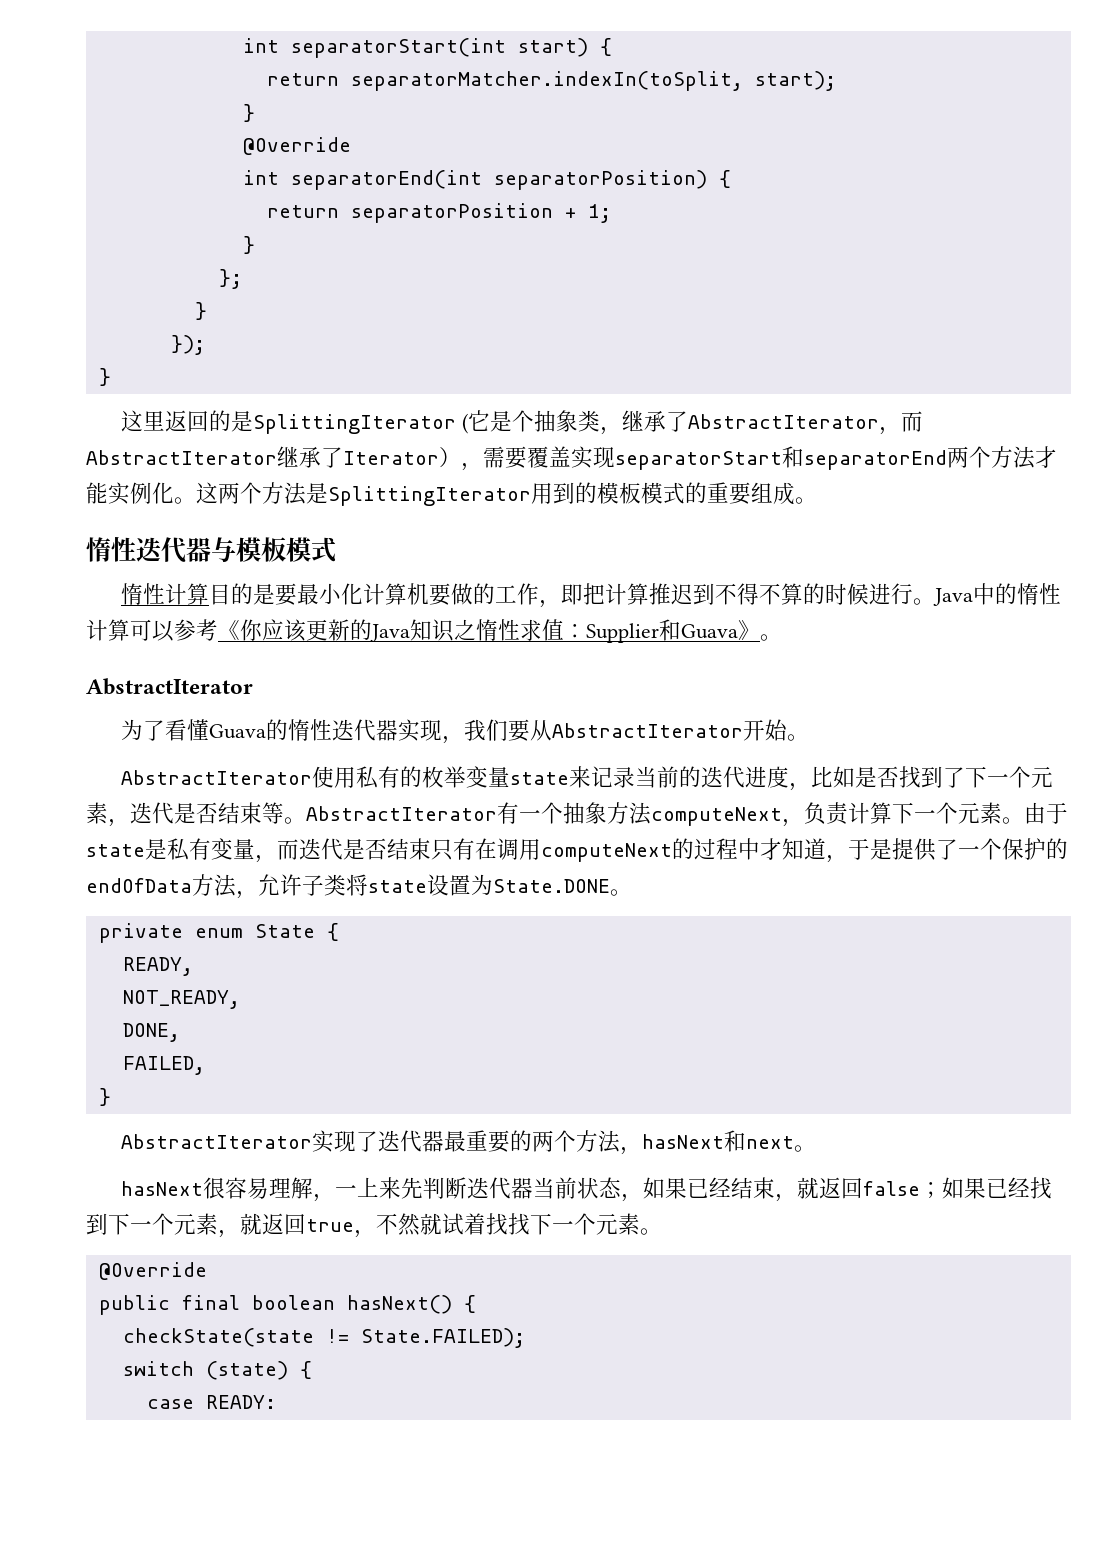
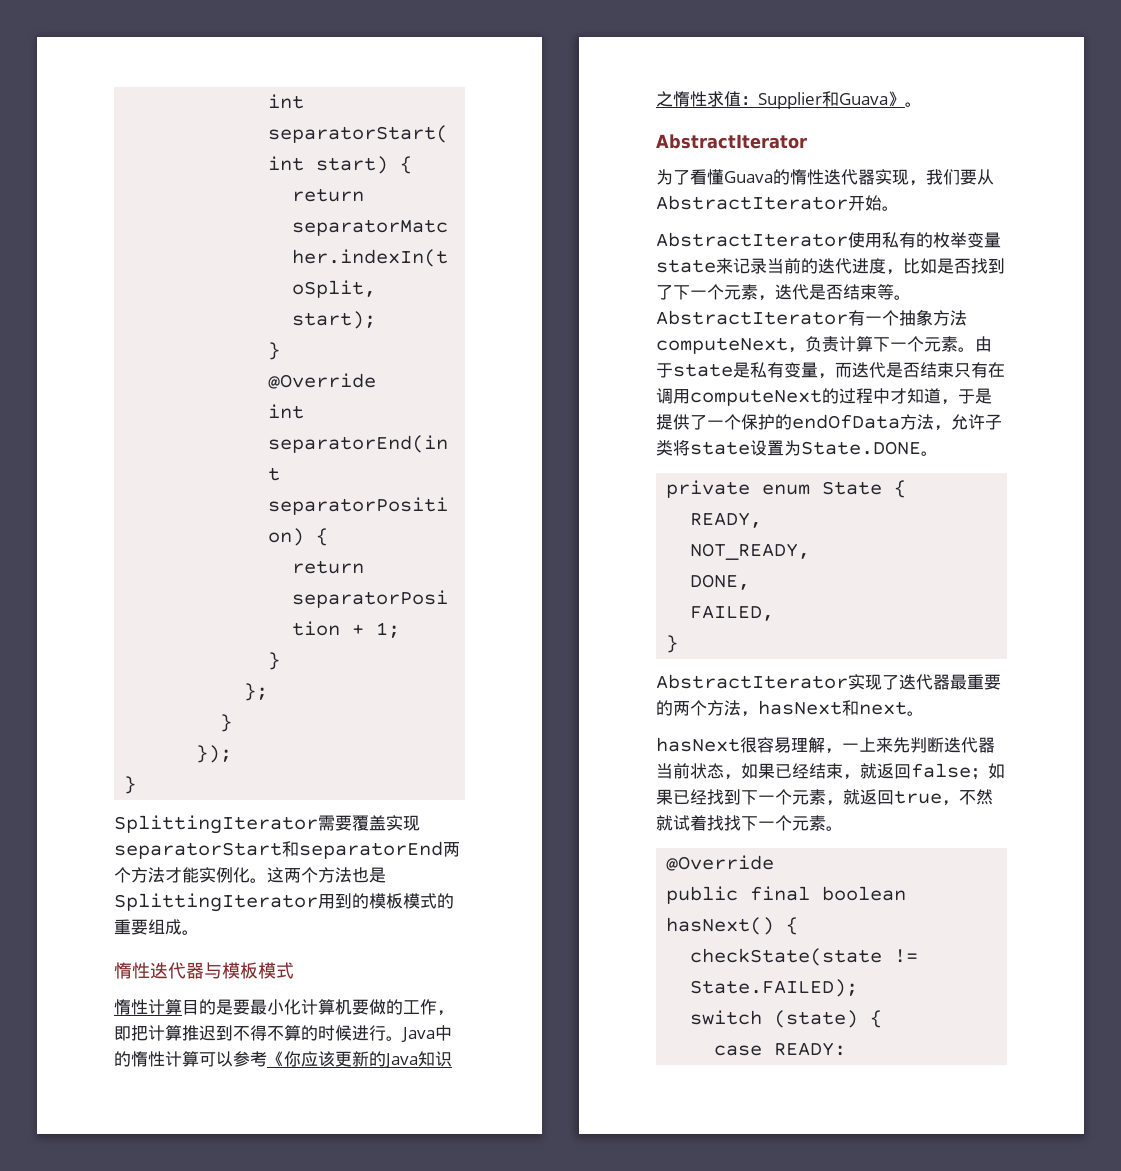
[120,410,923,435] [86,446,483,471] 这里返回的是SplittingIterator (它是个抽象类，继承了AbstractIterator，而AbstractIterator继承了Iterator）， -> [114,815,318,834] SplittingIterator
(306, 493) none -> [352,867,369,883] 也

